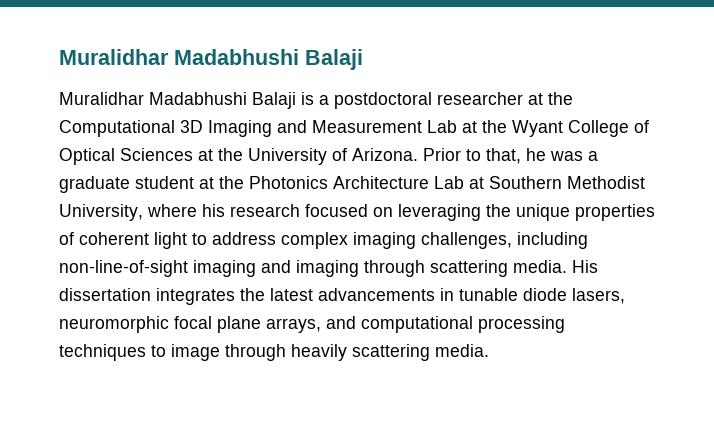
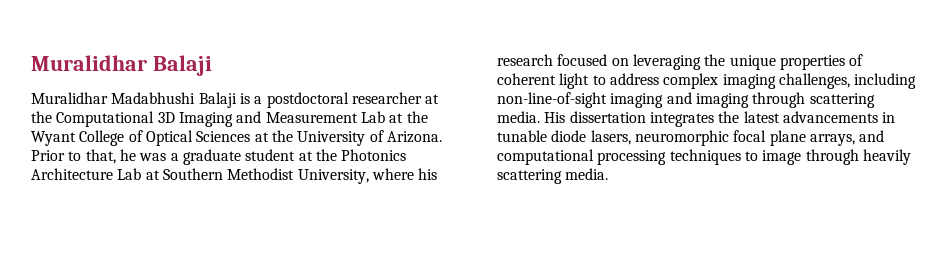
[59,49,299,65] Muralidhar Madabhushi -> [31,55,147,71] Muralidhar

